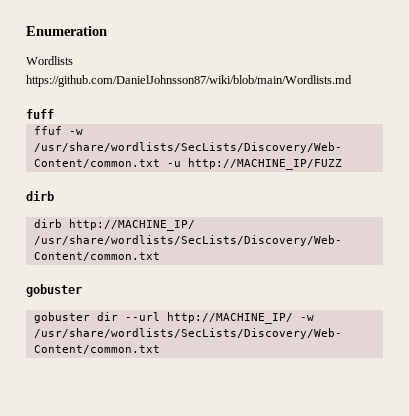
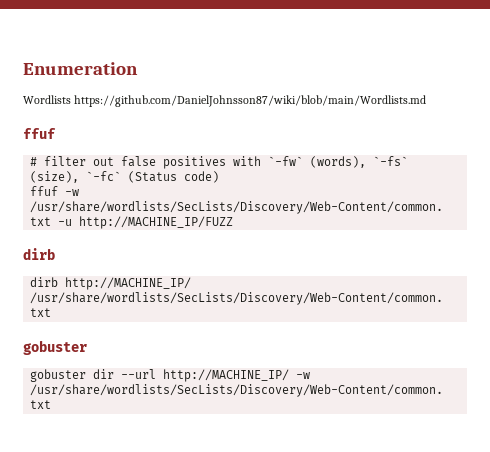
[26,109,54,119] fuff -> [23,128,56,139] [30,156,409,169] [30,171,220,183] ffuf // # filter out false positives with `-fw` (words), `-fs` (size), `-fc` (Status code)

